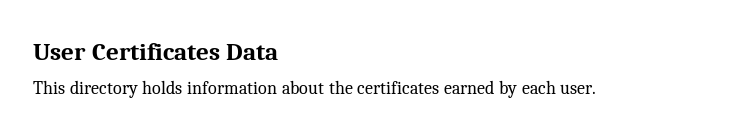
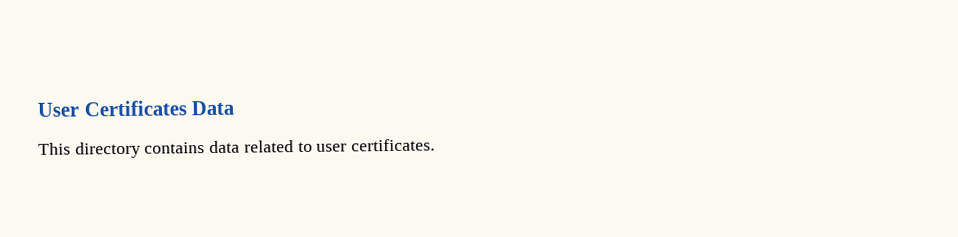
[142,80,597,98] holds information about the certificates earned by each user. -> [144,138,436,154] contains data related to user certificates.

